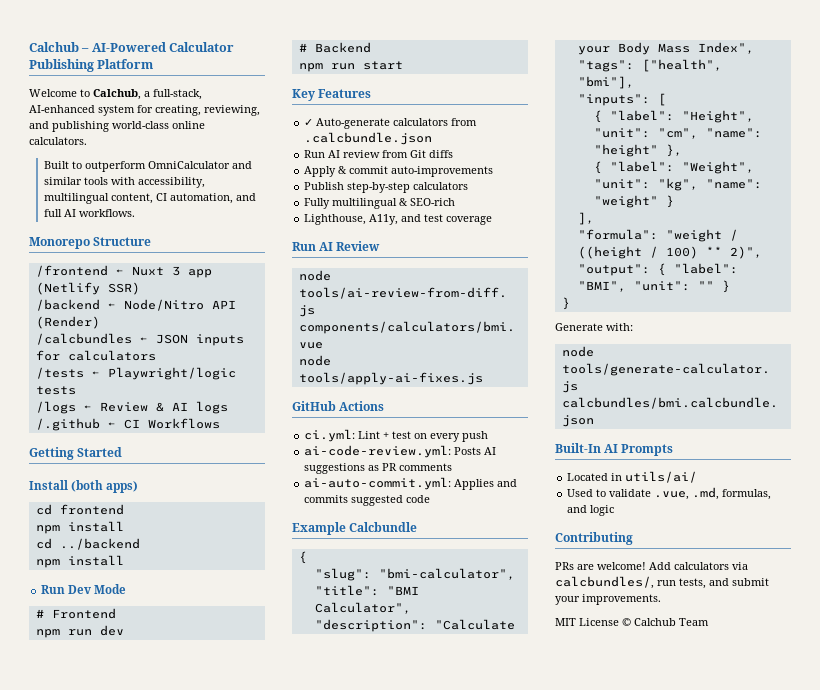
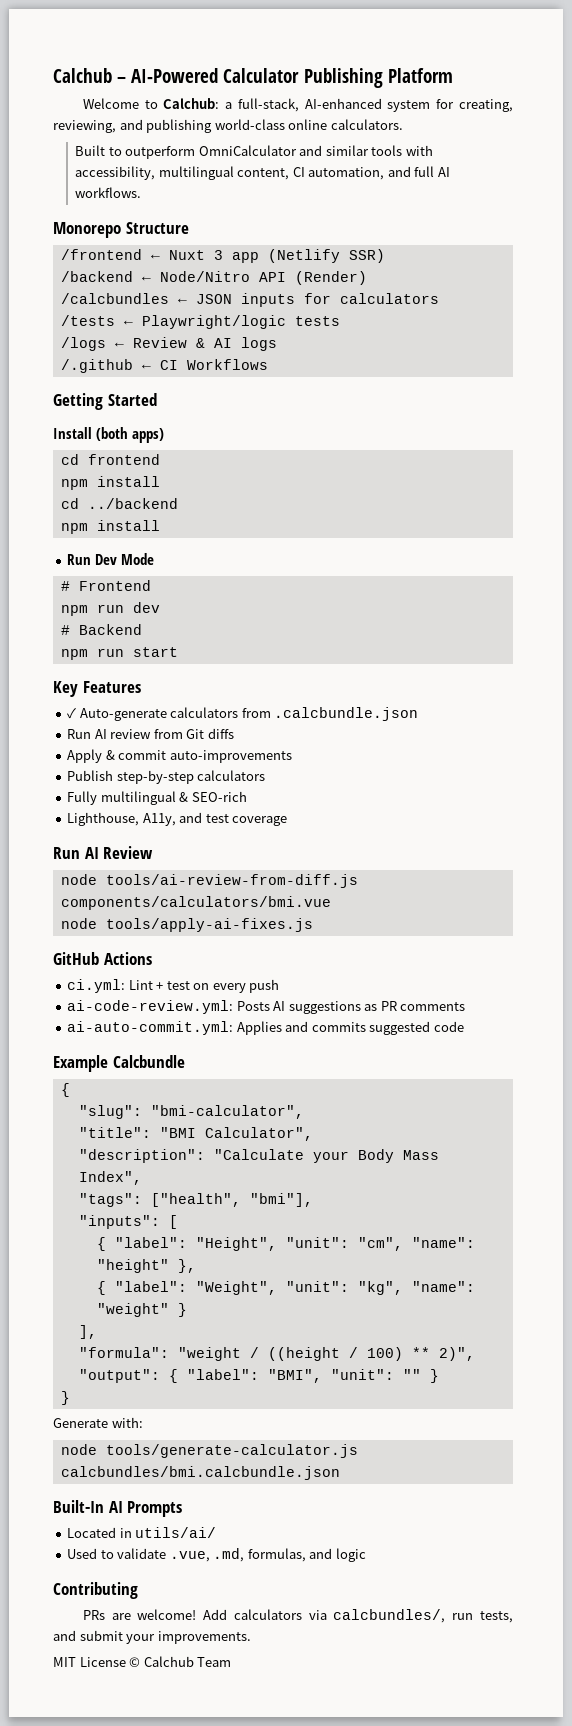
[93,89,141,100] Calchub, -> [163,98,220,109] Calchub:

